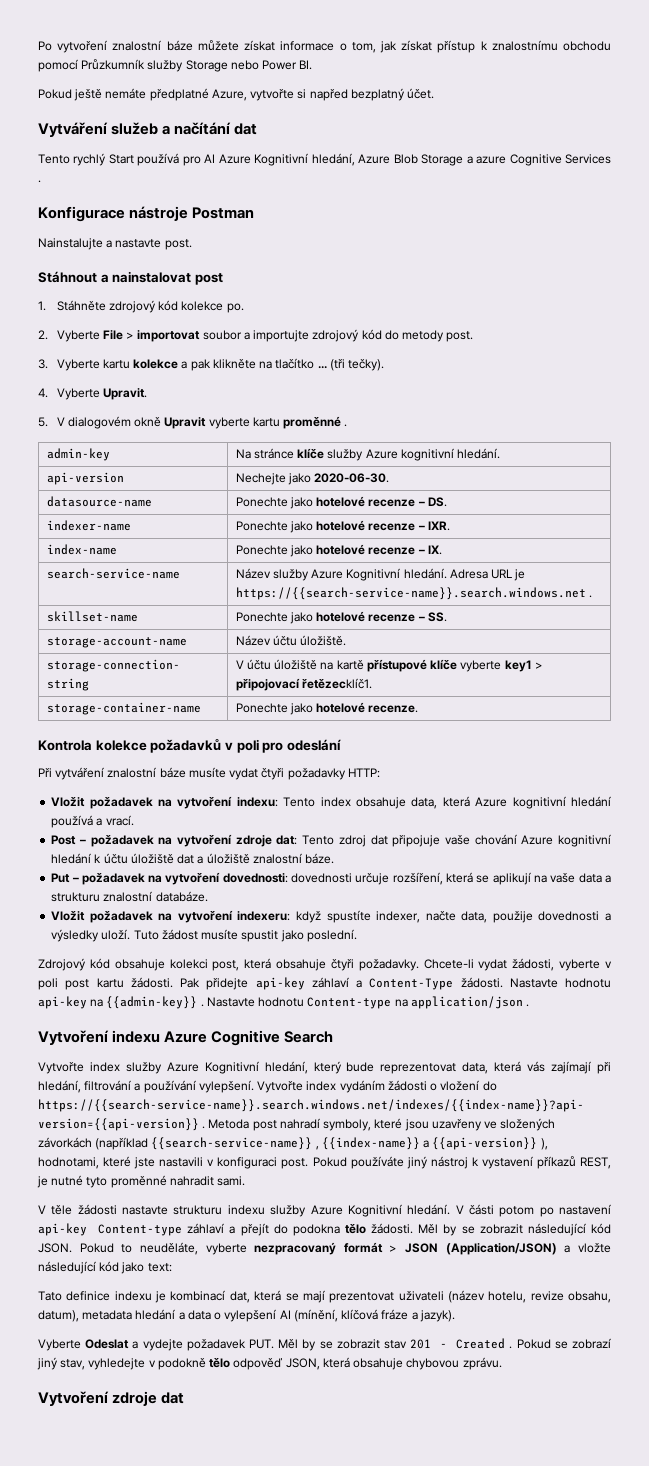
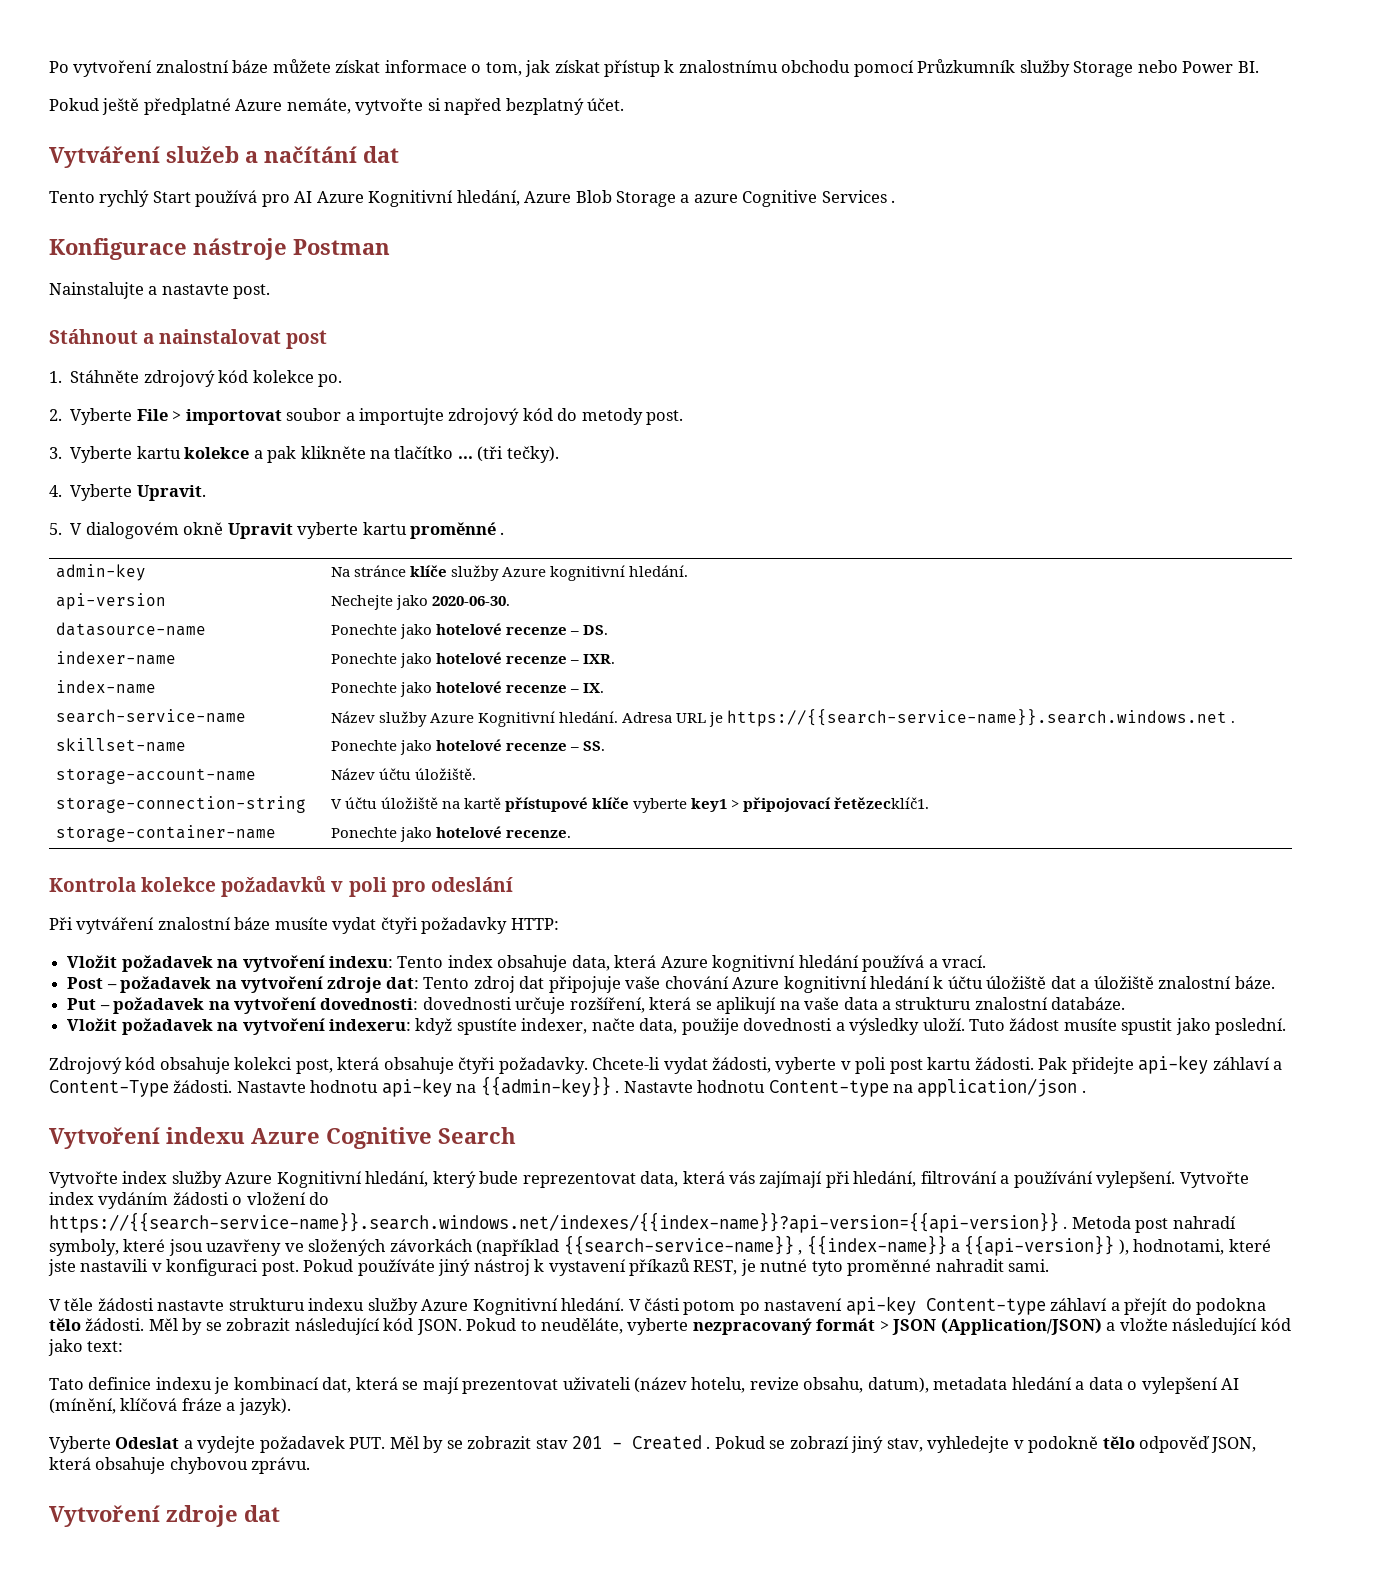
[105,88,247,101] nemáte předplatné Azure, -> [143,98,351,115] předplatné Azure nemáte,

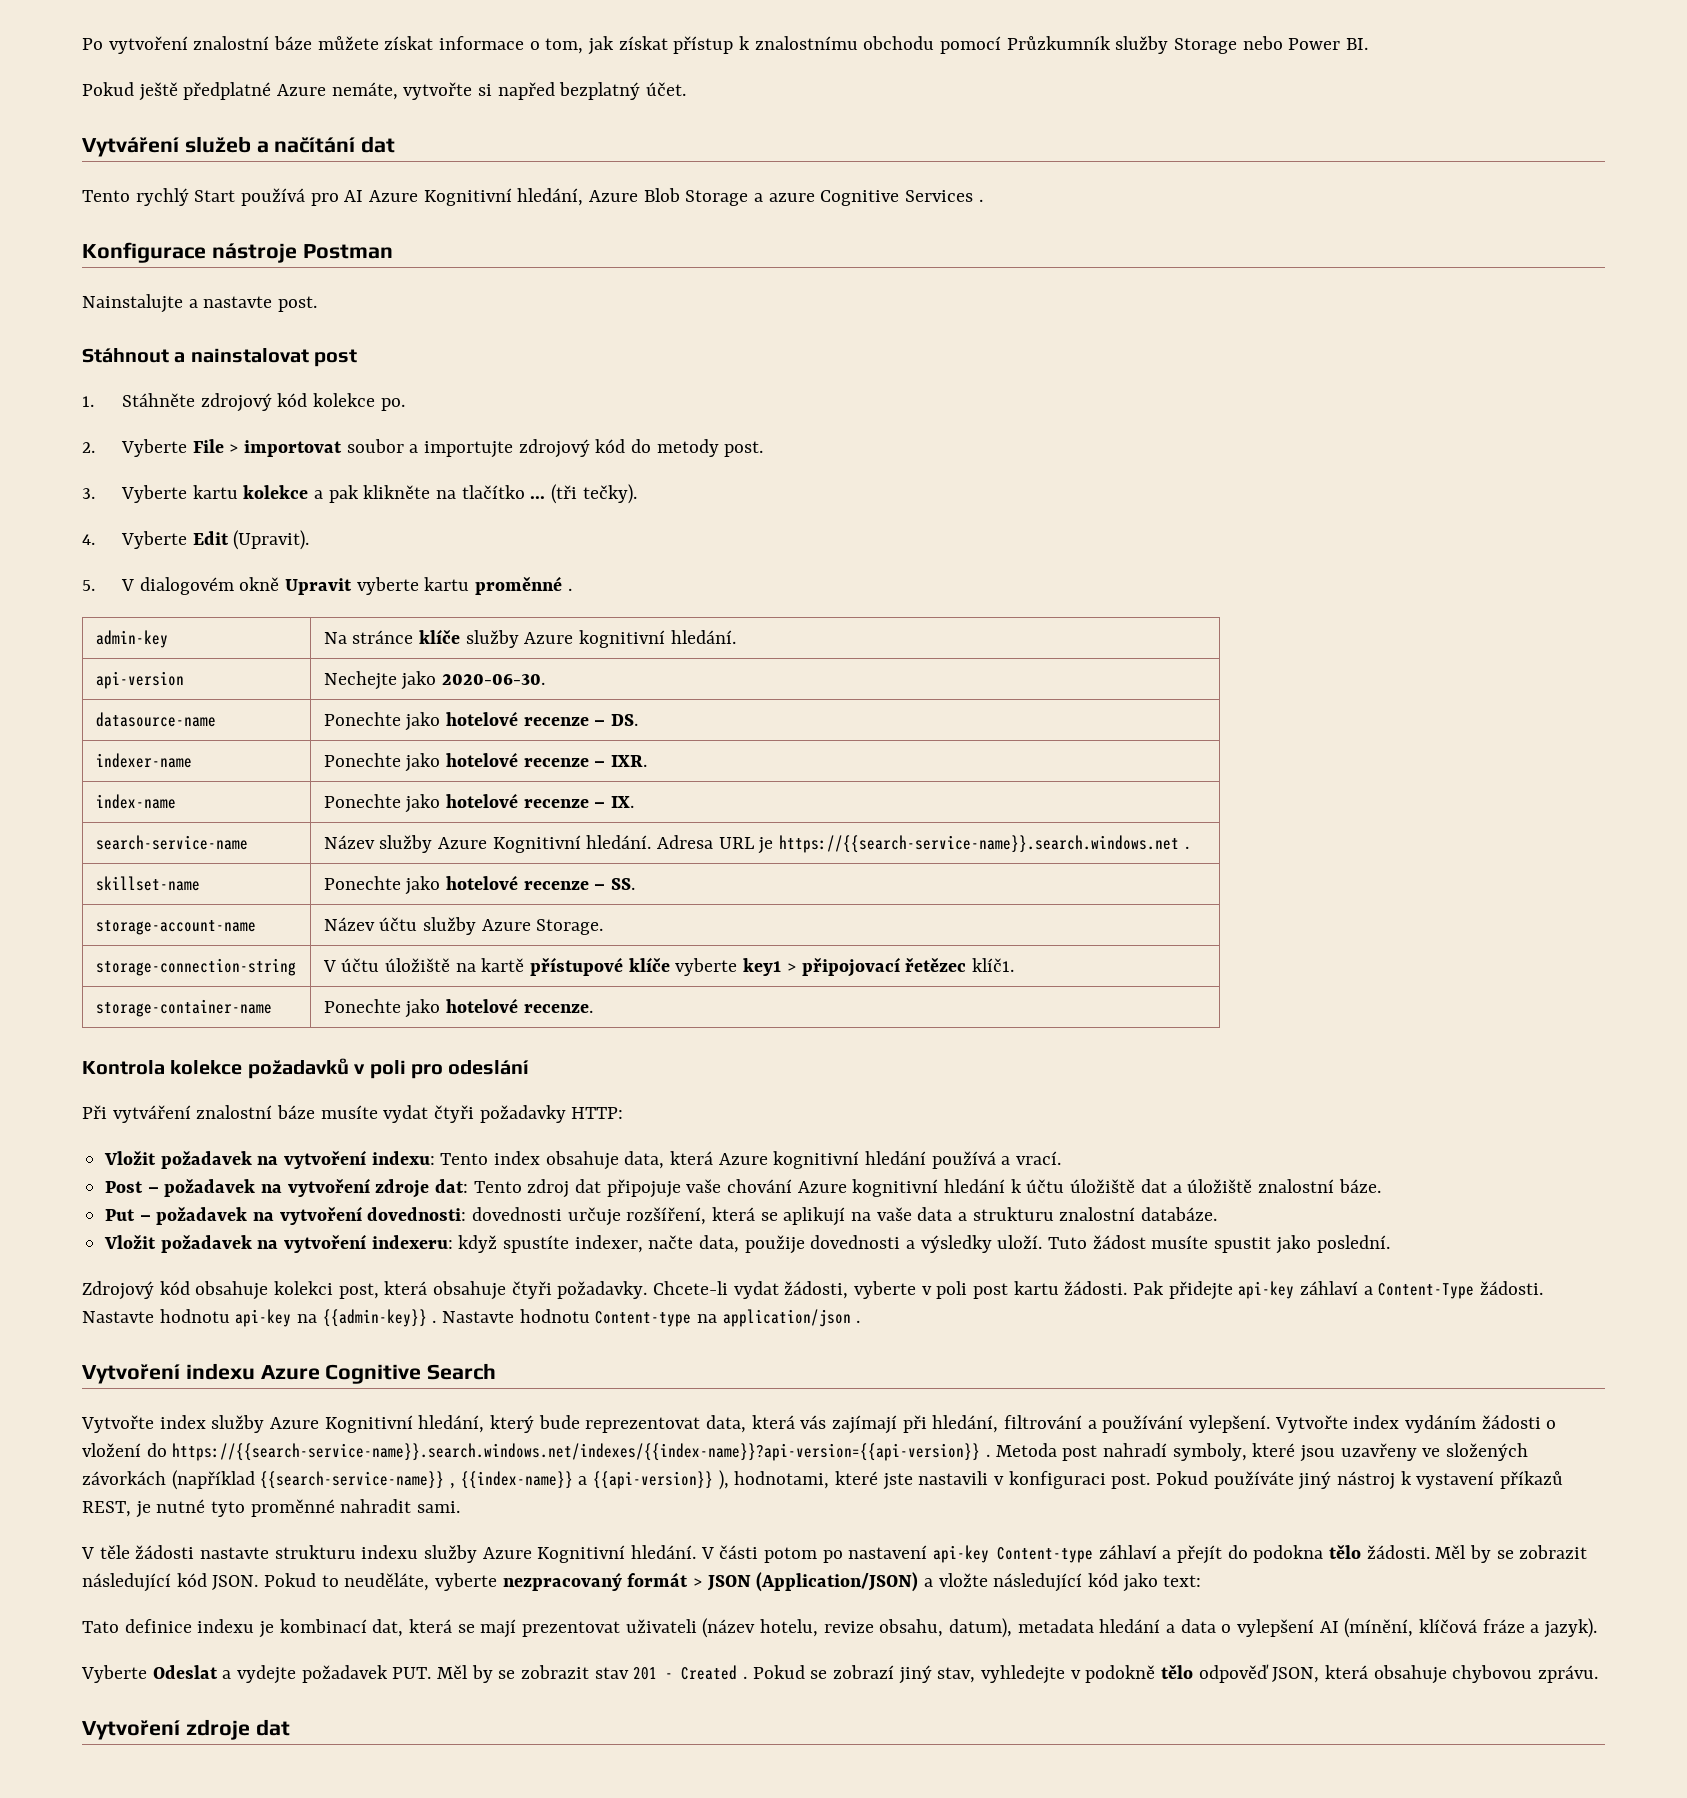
[136,485,206,501] Upravit. -> [192,530,310,550] Edit (Upravit).
[415,768,477,780] úložiště. -> [423,917,604,935] služby Azure Storage.
[834,797,930,809] řetězecklíč1. -> [905,957,1014,972] řetězec klíč1.

